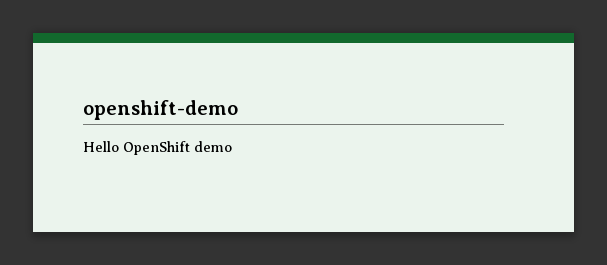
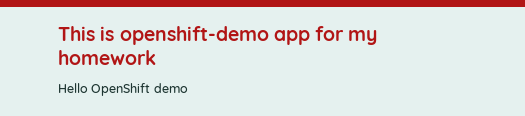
(83, 110) none -> [58,26,115,41] This is
(238, 110) none -> [273,26,378,45] [58,50,156,65] app for my homework

